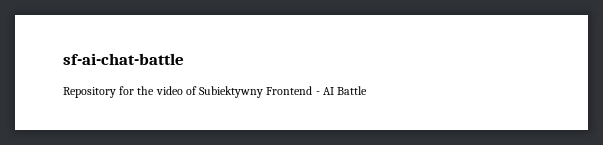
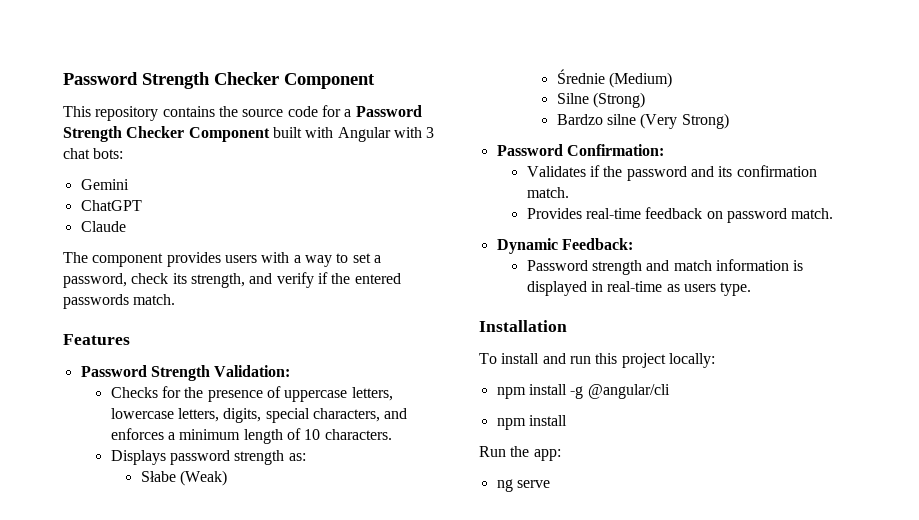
[63,53,184,65] [63,86,368,98] sf-ai-chat-battle // Repository for the video of Subiektywny Frontend - AI Battle -> [63,72,375,89] [63,105,422,121] [63,126,435,142] [63,148,124,159] [80,179,129,190] [80,200,142,211] [80,221,126,232] [63,252,381,267] [63,272,401,288] [63,294,176,309] [63,334,130,345] [80,365,291,381] [110,386,393,402] [110,408,408,423] [110,428,392,444] [110,450,306,465] [140,470,228,486] [556,69,673,88] [556,92,646,108] [556,113,729,129] [496,144,664,156] [526,165,817,181] [526,187,569,198] [526,207,834,223] [496,238,633,254] [526,259,804,275] [526,281,752,296] [479,320,567,332] [479,353,715,368] [496,384,670,399] [496,415,567,430] [479,446,561,461] [496,479,550,492] Password Strength Checker Component // This repository contains the source code for a Password Strength Checker Component built with Angular with 3 chat bots: // Gemini // ChatGPT // Claude // The component provides users with a way to set a password, check its strength, and verify if the entered passwords match. // Features // Password Strength Validation: // Checks for the presence of uppercase letters, lowercase letters, digits, special characters, and enforces a minimum length of 10 characters. // Displays password strength as: // Słabe (Weak) // Średnie (Medium) // Silne (Strong) // Bardzo silne (Very Strong) // Password Confirmation: // Validates if the password and its confirmation match. // Provides real-time feedback on password match. // Dynamic Feedback: // Password strength and match information is displayed in real-time as users type. // Installation // To install and run this project locally: // npm install -g @angular/cli // npm install // Run the app: // ng serve

